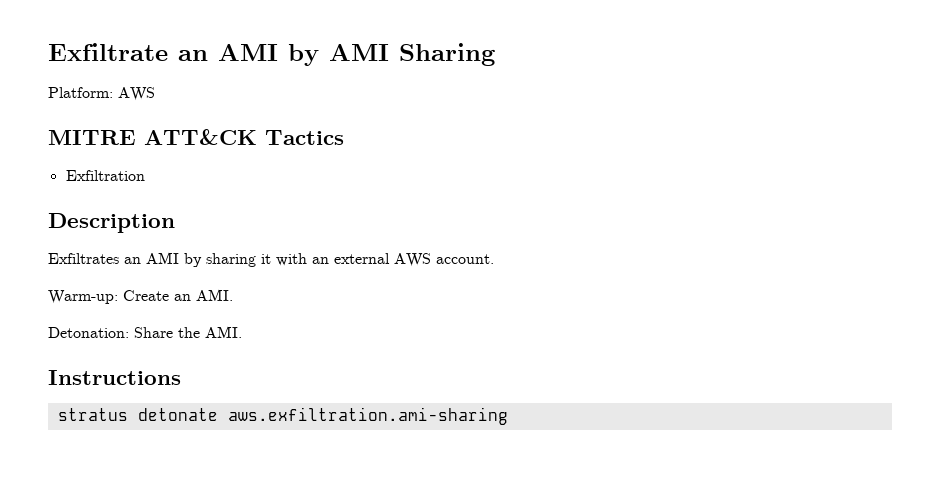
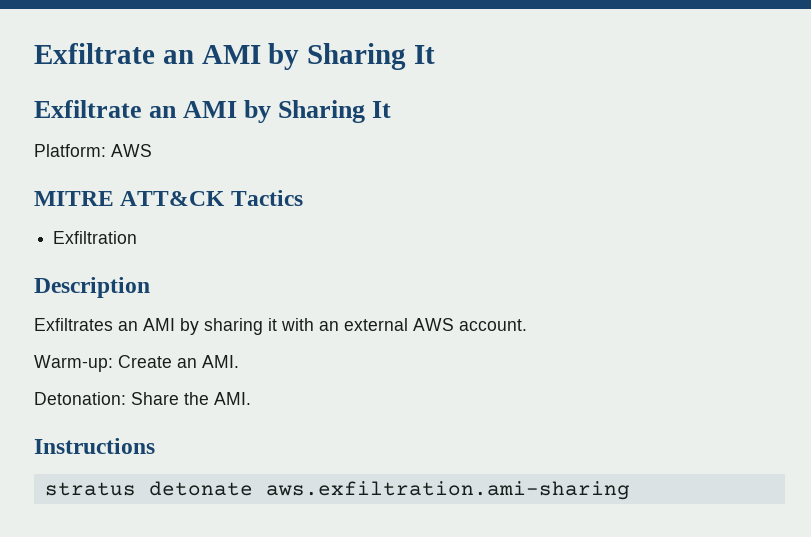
[48,43,495,66] Exfiltrate an AMI by AMI Sharing -> [34,43,436,70] [34,100,392,123] Exfiltrate an AMI by Sharing It // Exfiltrate an AMI by Sharing It

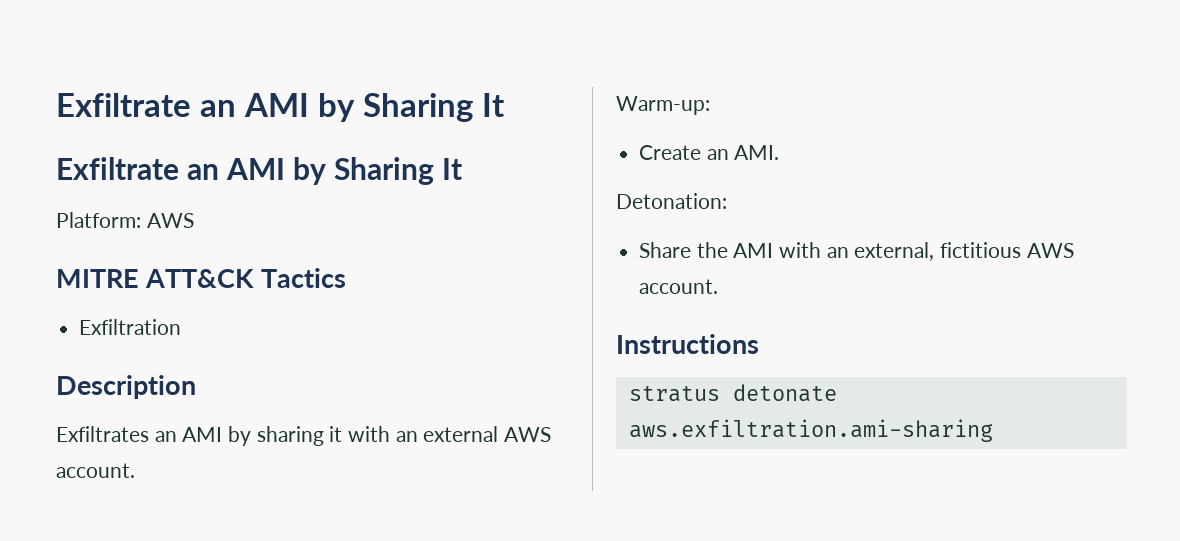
(113, 363) none -> (710, 105) //
(126, 398) none -> (727, 201) //
[214,392,251,405] AMI. -> [733,242,1074,261] [639,279,719,294] AMI with an external, fictitious AWS account.

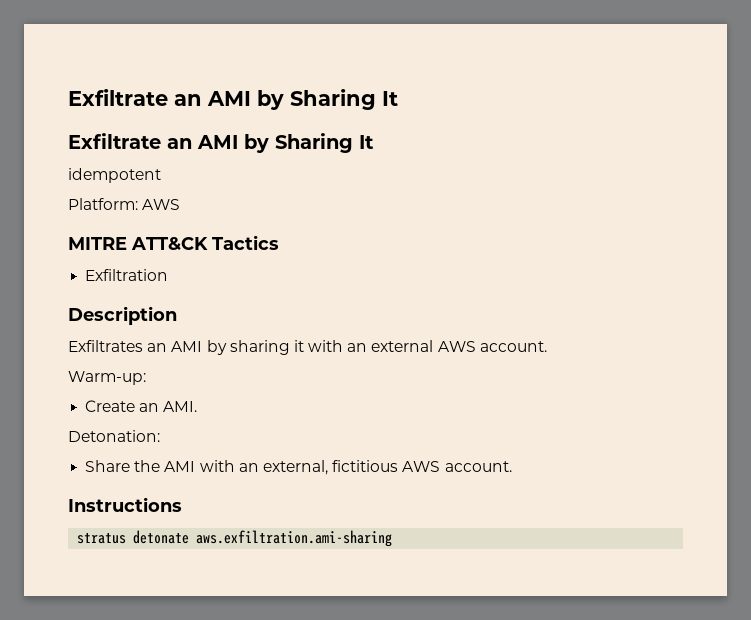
(462, 169) none -> [68,168,161,183] // idempotent

